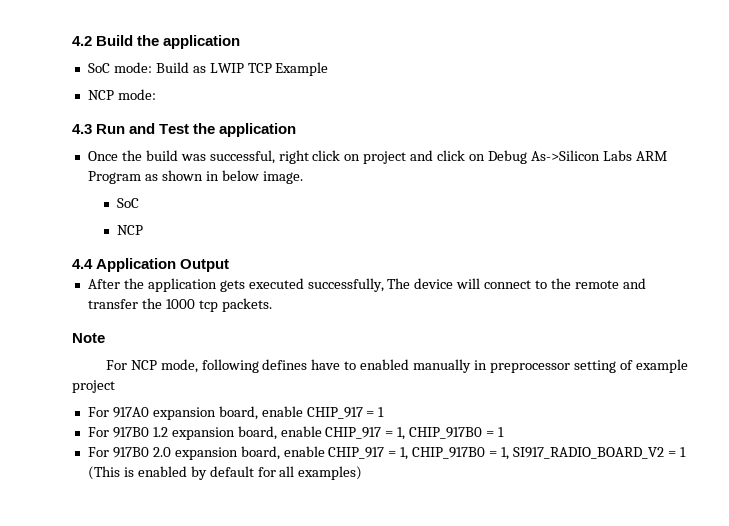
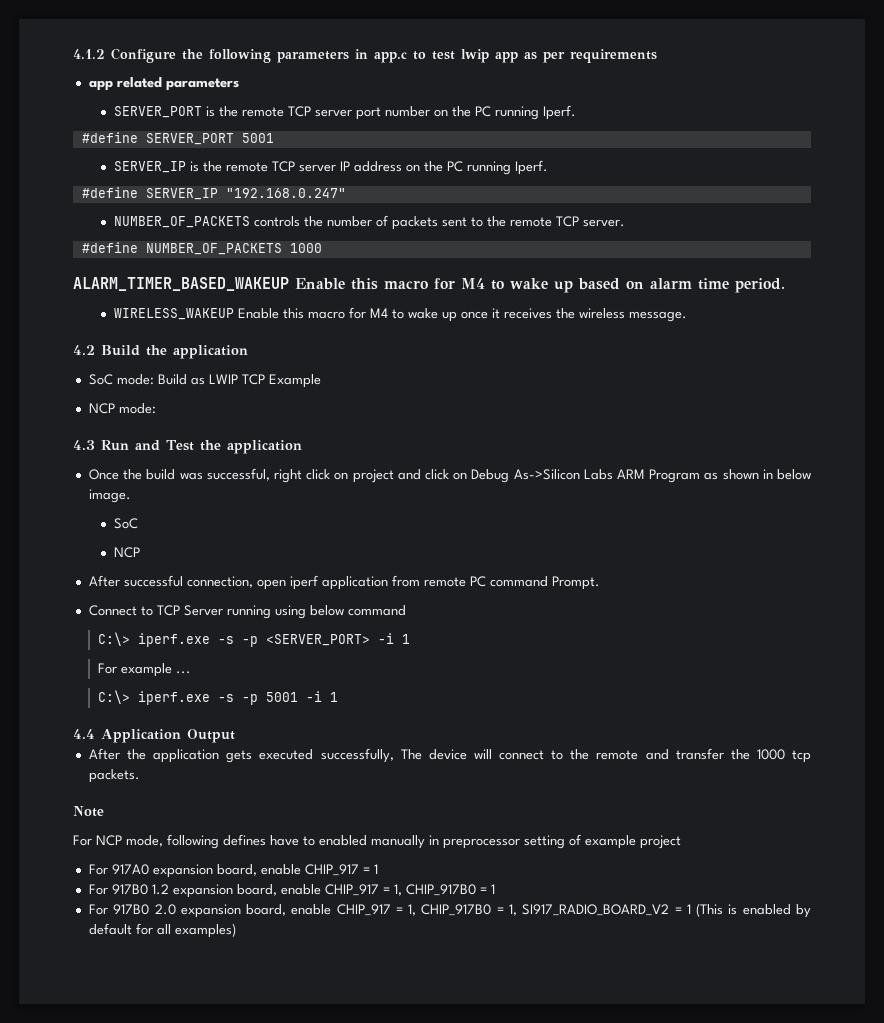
(72, 41) none -> [73,48,657,63] [88,77,239,91] [114,105,577,120] [81,132,274,145] [114,160,549,175] [81,187,346,200] [114,215,626,230] [81,242,322,255] [73,277,785,293] [114,307,688,322] 4.1.2 Configure the following parameters in app.c to test lwip app as per requirements // app related parameters // SERVER_PORT is the remote TCP server port number on the PC running Iperf. // #define SERVER_PORT 5001 // SERVER_IP is the remote TCP server IP address on the PC running Iperf. // #define SERVER_IP "192.168.0.247" // NUMBER_OF_PACKETS controls the number of packets sent to the remote TCP server. // #define NUMBER_OF_PACKETS 1000 // ALARM_TIMER_BASED_WAKEUP Enable this macro for M4 to wake up based on alarm time period. // WIRELESS_WAKEUP Enable this macro for M4 to wake up once it receives the wireless message. //
(143, 230) none -> [88,575,600,590] [88,605,406,619] [98,632,411,647] [98,663,192,677] [98,690,339,705] // After successful connection, open iperf application from remote PC command Prompt. // Connect to TCP Server running using below command // C:\> iperf.exe -s -p <SERVER_PORT> -i 1 // For example ... // C:\> iperf.exe -s -p 5001 -i 1

